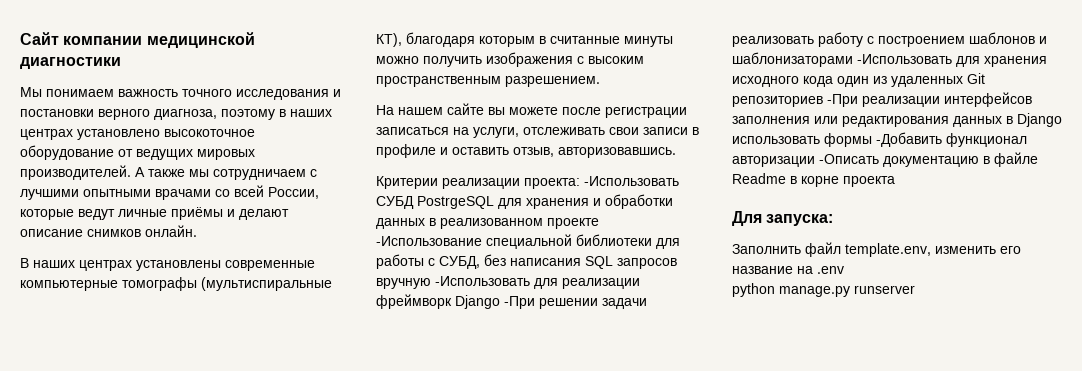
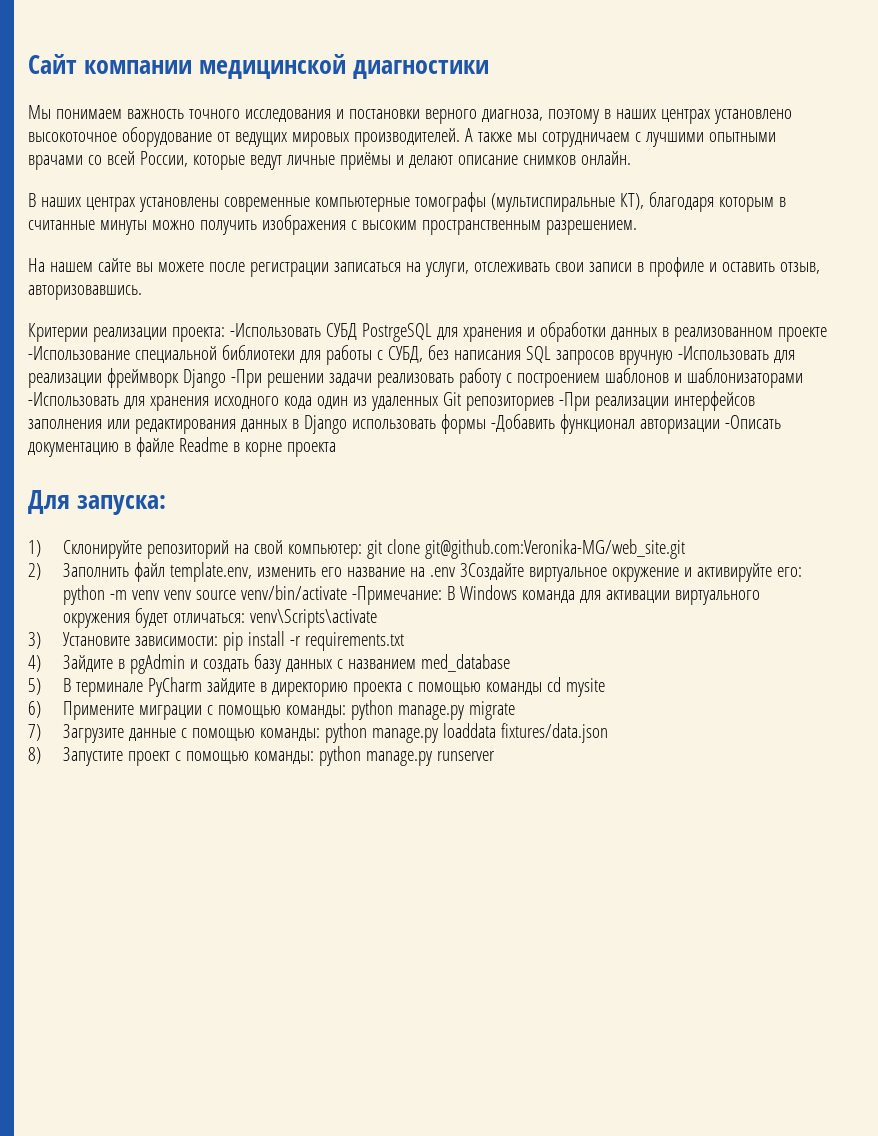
(834, 220) none -> [28,539,686,559] [28,563,41,580] 1) Склонируйте репозиторий на свой компьютер: git clone git@github.com:Veronika-MG/web_site.git // 2)
(844, 270) // -> [460,563,803,582] [63,585,761,605] [63,608,378,628] [28,631,405,651] [28,654,511,674] [28,677,606,697] [28,700,516,720] [28,723,609,743] [28,747,315,766] 3Создайте виртуальное окружение и активируйте его: python -m venv venv source venv/bin/activate -Примечание: В Windows команда для активации виртуального окружения будет отличаться: venv\Scripts\activate // 3) Установите зависимости: pip install -r requirements.txt // 4) Зайдите в pgAdmin и создать базу данных с названием med_database // 5) В терминале PyCharm зайдите в директорию проекта с помощью команды cd mysite // 6) Примените миграции с помощью команды: python manage.py migrate // 7) Загрузите данные с помощью команды: python manage.py loaddata fixtures/data.json // 8) Запустите проект с помощью команды:

